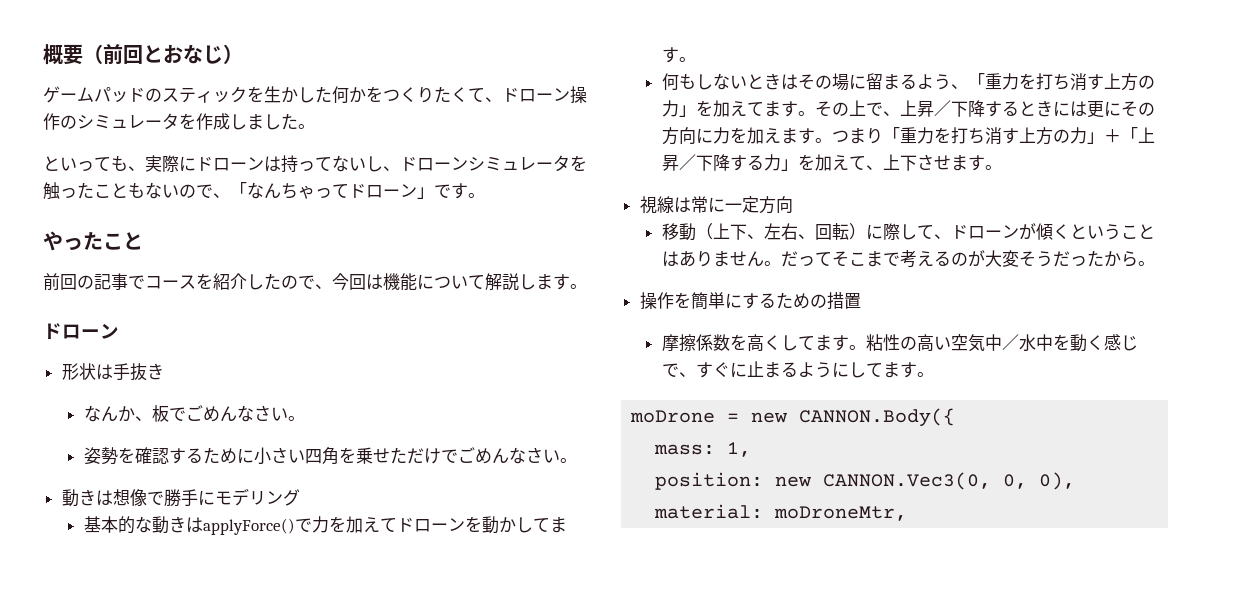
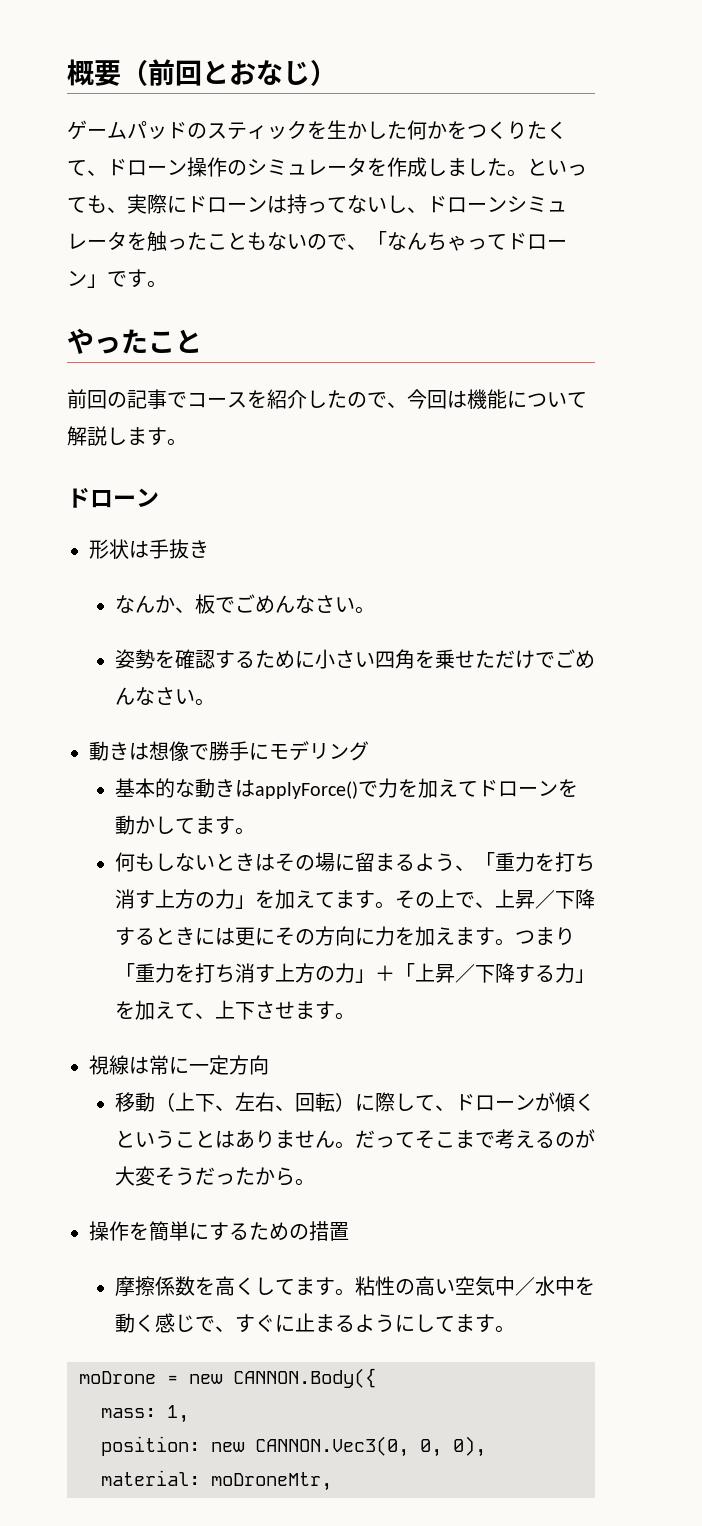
(315, 126) // -> (527, 173) none

